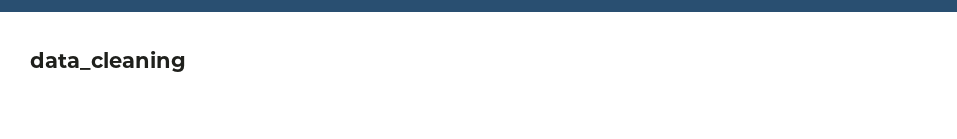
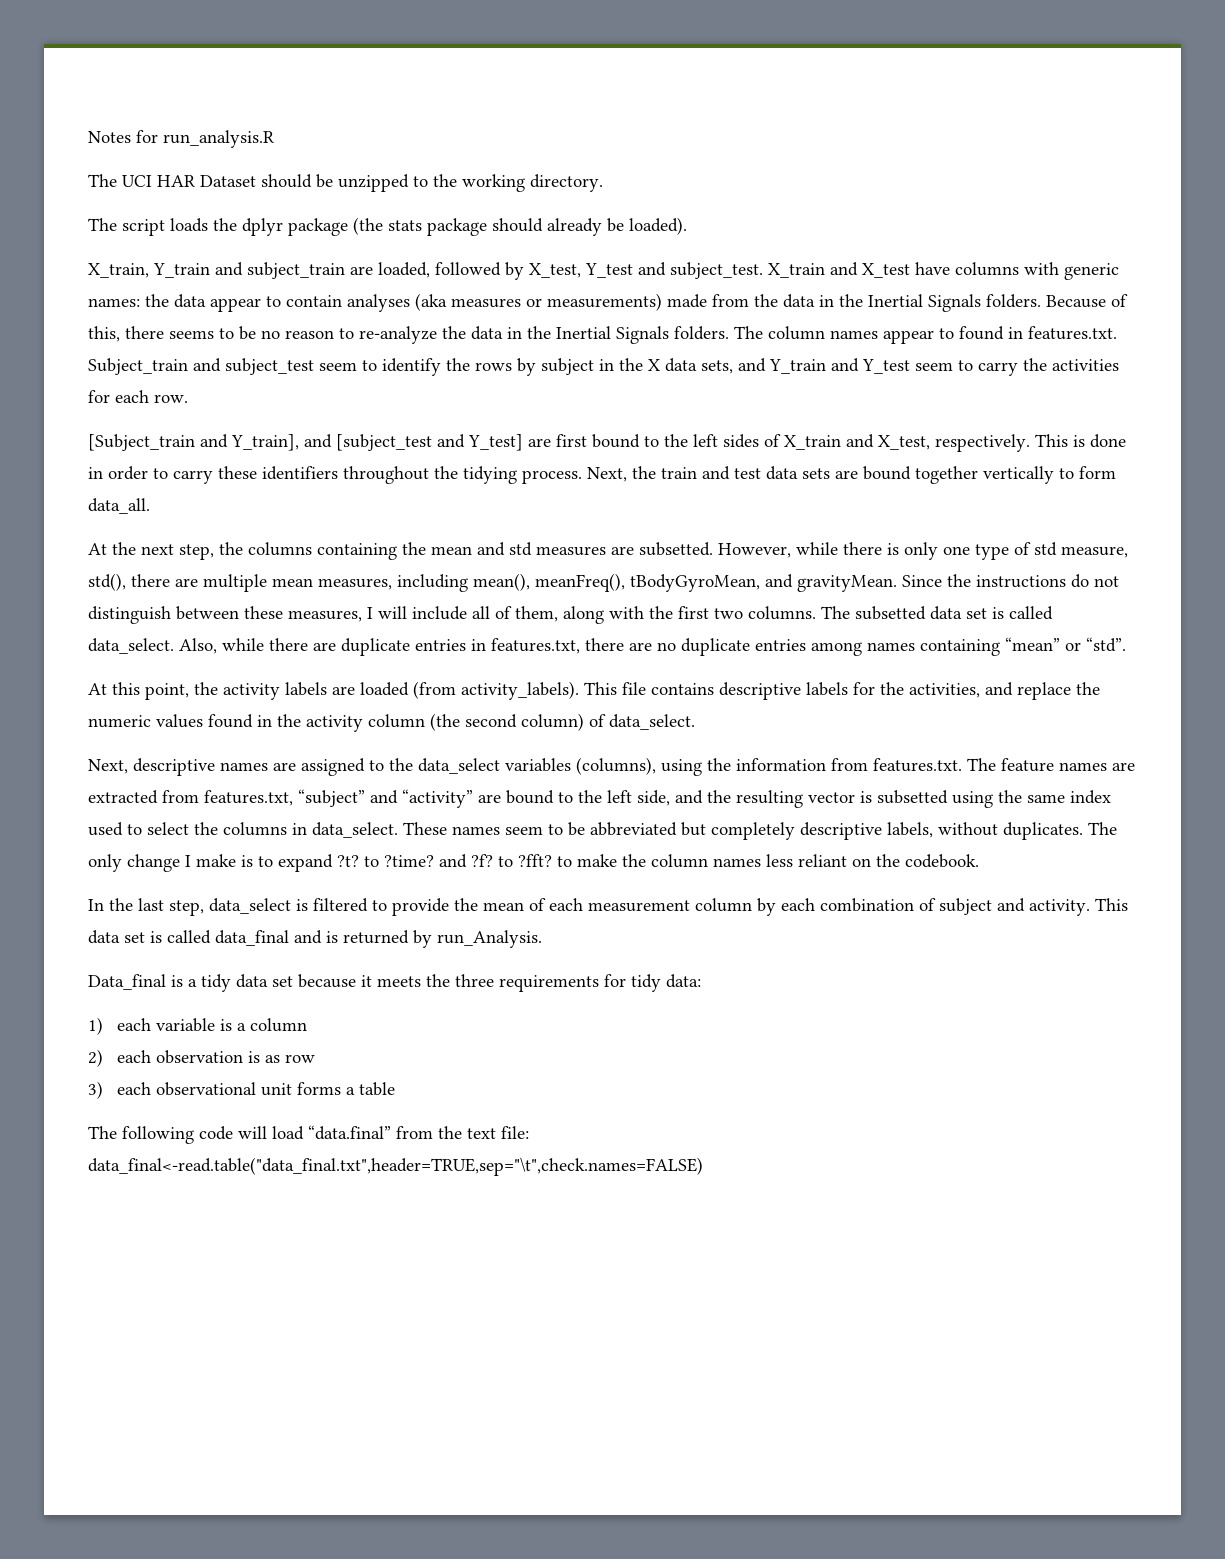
[30,51,186,72] data_cleaning -> [88,130,274,148] [88,174,603,192] [88,217,687,236] [88,262,1119,280] [88,293,1128,312] [88,326,1117,344] [88,358,1119,376] [88,390,188,403] [88,434,1126,452] [88,466,1116,484] [88,498,150,514] [88,542,1128,560] [88,573,1119,592] [88,606,1053,624] [88,637,1126,656] [88,681,1100,700] [88,713,695,732] [88,757,1135,776] [88,789,1111,808] [88,822,1117,840] [88,854,979,872] [88,898,1128,916] [88,930,542,948] [88,974,701,992] [88,1017,308,1035] [88,1049,316,1067] [88,1081,396,1099] [88,1125,529,1144] [88,1157,703,1176] Notes for run_analysis.R // The UCI HAR Dataset should be unzipped to the working directory. // The script loads the dplyr package (the stats package should already be loaded). // X_train, Y_train and subject_train are loaded, followed by X_test, Y_test and subject_test. X_train and X_test have columns with generic names: the data appear to contain analyses (aka measures or measurements) made from the data in the Inertial Signals folders. Because of this, there seems to be no reason to re-analyze the data in the Inertial Signals folders. The column names appear to found in features.txt. Subject_train and subject_test seem to identify the rows by subject in the X data sets, and Y_train and Y_test seem to carry the activities for each row. // [Subject_train and Y_train], and [subject_test and Y_test] are first bound to the left sides of X_train and X_test, respectively. This is done in order to carry these identifiers throughout the tidying process. Next, the train and test data sets are bound together vertically to form data_all. // At the next step, the columns containing the mean and std measures are subsetted. However, while there is only one type of std measure, std(), there are multiple mean measures, including mean(), meanFreq(), tBodyGyroMean, and gravityMean. Since the instructions do not distinguish between these measures, I will include all of them, along with the first two columns. The subsetted data set is called data_select. Also, while there are duplicate entries in features.txt, there are no duplicate entries among names containing “mean” or “std”. // At this point, the activity labels are loaded (from activity_labels). This file contains descriptive labels for the activities, and replace the numeric values found in the activity column (the second column) of data_select. // Next, descriptive names are assigned to the data_select variables (columns), using the information from features.txt. The feature names are extracted from features.txt, “subject” and “activity” are bound to the left side, and the resulting vector is subsetted using the same index used to select the columns in data_select. These names seem to be abbreviated but completely descriptive labels, without duplicates. The only change I make is to expand ?t? to ?time? and ?f? to ?fft? to make the column names less reliant on the codebook. // In the last step, data_select is filtered to provide the mean of each measurement column by each combination of subject and activity. This data set is called data_final and is returned by run_Analysis. // Data_final is a tidy data set because it meets the three requirements for tidy data: // 1) each variable is a column // 2) each observation is as row // 3) each observational unit forms a table // The following code will load “data.final” from the text file: data_final<-read.table("data_final.txt",header=TRUE,sep="\t",check.names=FALSE)

